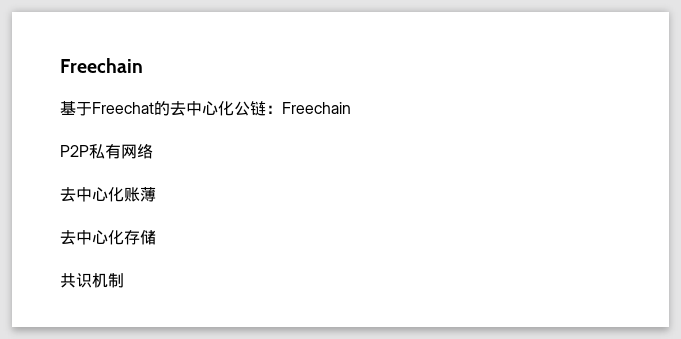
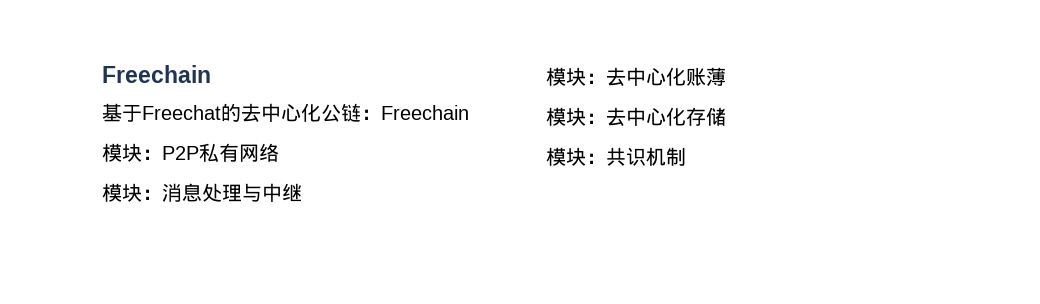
(351, 108) none -> [102,143,162,162] 模块：
(153, 151) none -> [102,183,302,202] [546,67,606,86] 模块：消息处理与中继 // 模块：
(156, 194) none -> [546,107,606,126] 模块：
(156, 237) none -> [546,147,606,166] 模块：

